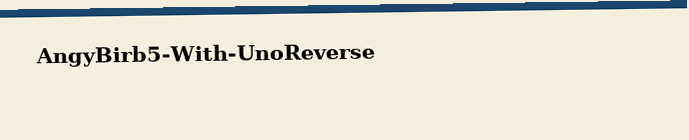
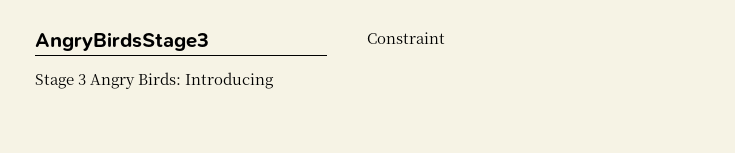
[35,42,375,68] AngyBirb5-With-UnoReverse -> [35,32,209,51] [35,72,275,89] [367,32,445,44] AngryBirdsStage3 // Stage 3 Angry Birds: Introducing Constraint

